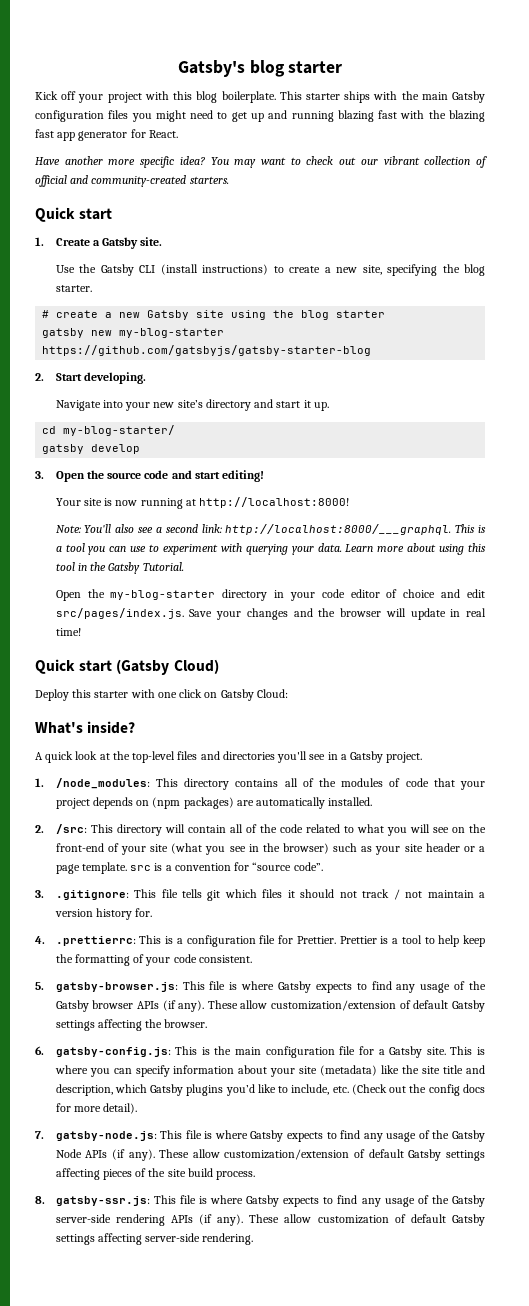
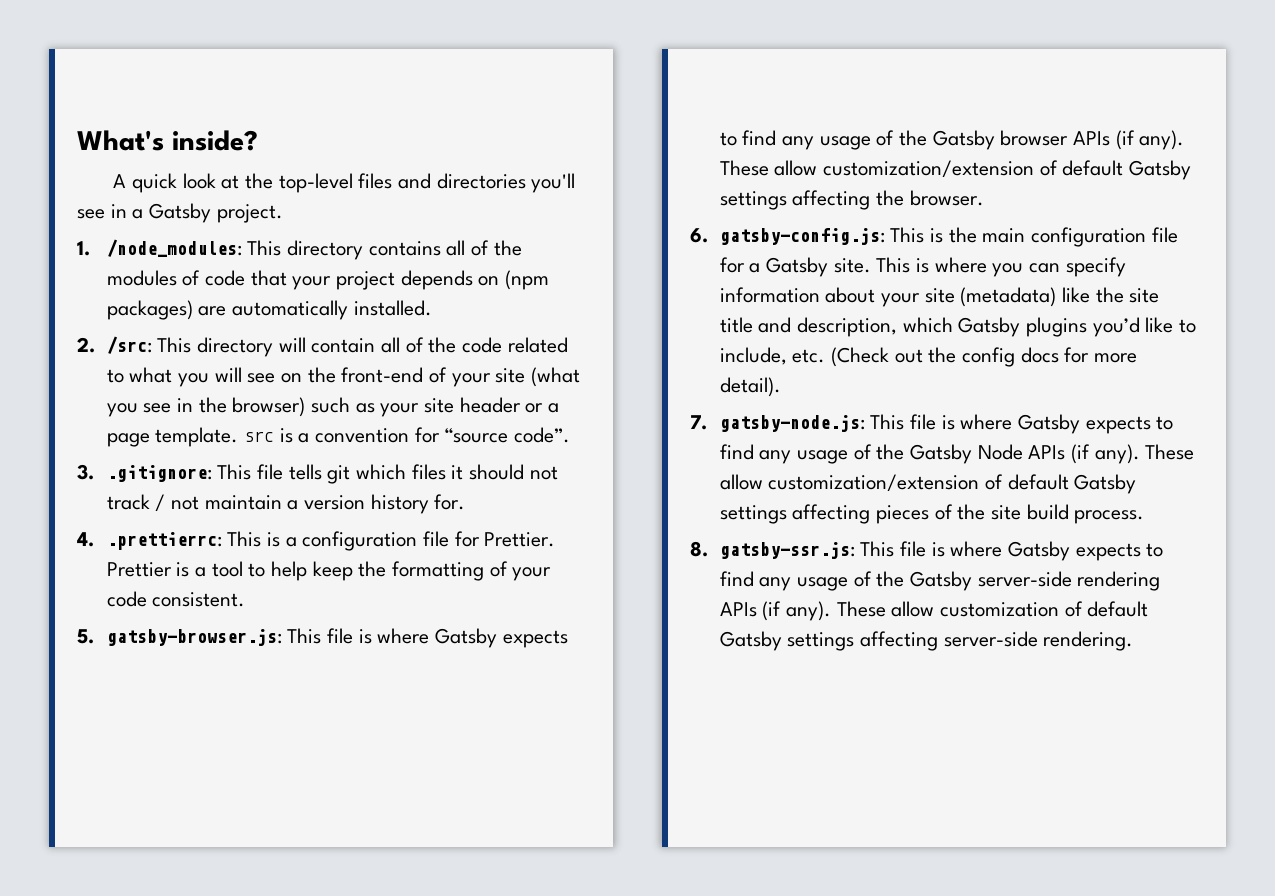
[177,60,343,77] [35,91,486,103] [35,110,485,122] [35,129,178,141] [35,156,488,168] [35,175,229,187] [35,207,113,222] [35,237,163,249] [55,264,485,276] [55,285,92,292] [42,310,386,320] [42,328,225,338] [42,345,372,356] [35,372,146,384] [55,399,329,411] [42,425,176,436] [42,444,141,454] [35,470,265,482] [55,497,350,509] [55,524,486,535] [55,543,487,555] [55,562,184,574] [55,589,486,601] [55,608,486,620] [55,628,81,636] [35,659,219,675] [35,689,288,701] Gatsby's blog starter // Kick off your project with this blog boilerplate. This starter ships with the main Gatsby configuration files you might need to get up and running blazing fast with the blazing fast app generator for React. // Have another more specific idea? You may want to check out our vibrant collection of official and community-created starters. // Quick start // 1. Create a Gatsby site. // Use the Gatsby CLI (install instructions) to create a new site, specifying the blog starter. // # create a new Gatsby site using the blog starter // gatsby new my-blog-starter https://github.com/gatsbyjs/gatsby-starter-blog // 2. Start developing. // Navigate into your new site’s directory and start it up. // cd my-blog-starter/ // gatsby develop // 3. Open the source code and start editing! // Your site is now running at http://localhost:8000! // Note: You'll also see a second link: http://localhost:8000/___graphql. This is a tool you can use to experiment with querying your data. Learn more about using this tool in the Gatsby Tutorial. // Open the my-blog-starter directory in your code editor of choice and edit src/pages/index.js. Save your changes and the browser will update in real time! // Quick start (Gatsby Cloud) // Deploy this starter with one click on Gatsby Cloud: // -> (77, 140) none

